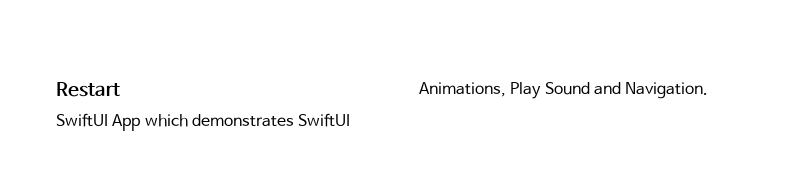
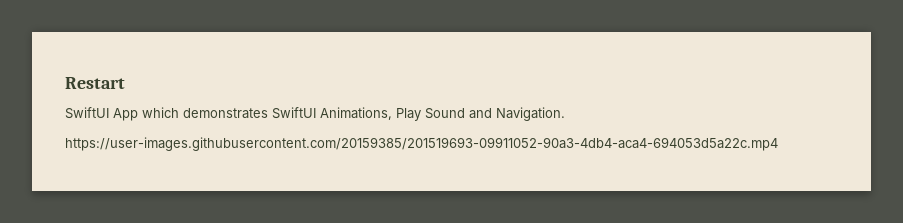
(709, 90) none -> [65,137,778,151] // https://user-images.githubusercontent.com/20159385/201519693-09911052-90a3-4db4-aca4-694053d5a22c.mp4

